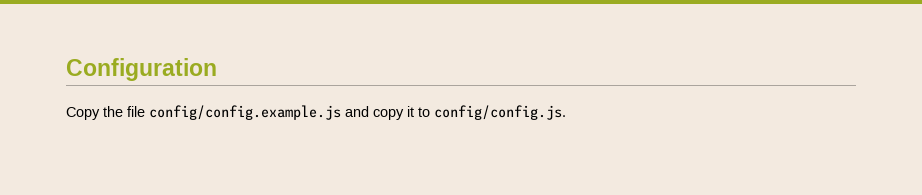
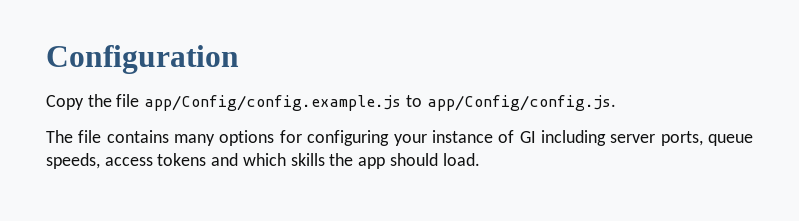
[149,105,566,120] config/config.example.js and copy it to config/config.js. -> [144,95,616,111] [46,130,753,146] [46,153,480,169] app/Config/config.example.js to app/Config/config.js. // The file contains many options for configuring your instance of GI including server ports, queue speeds, access tokens and which skills the app should load.

